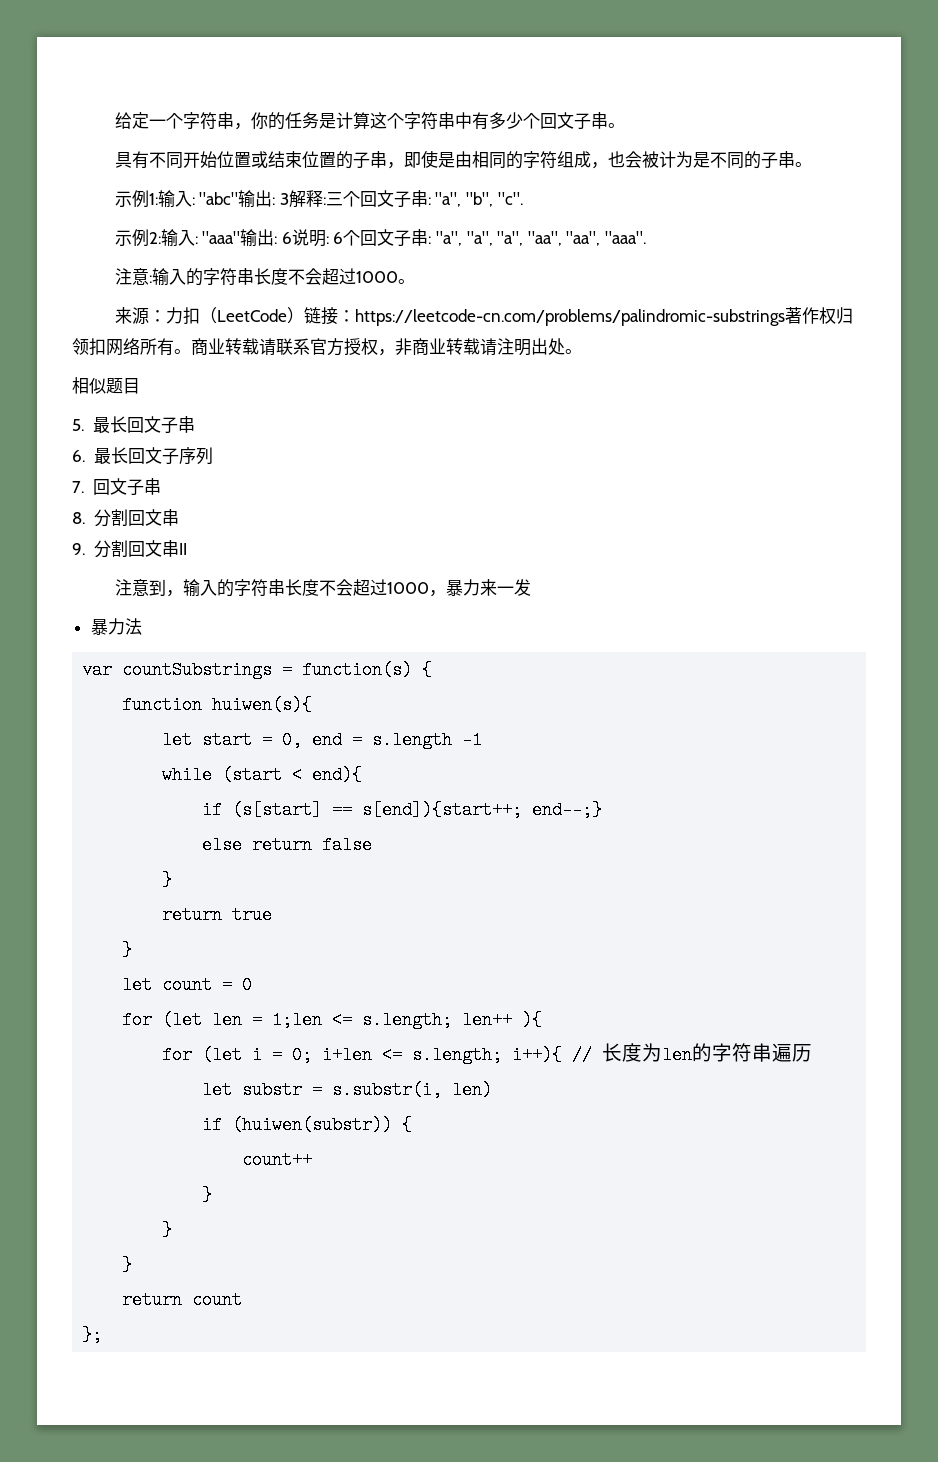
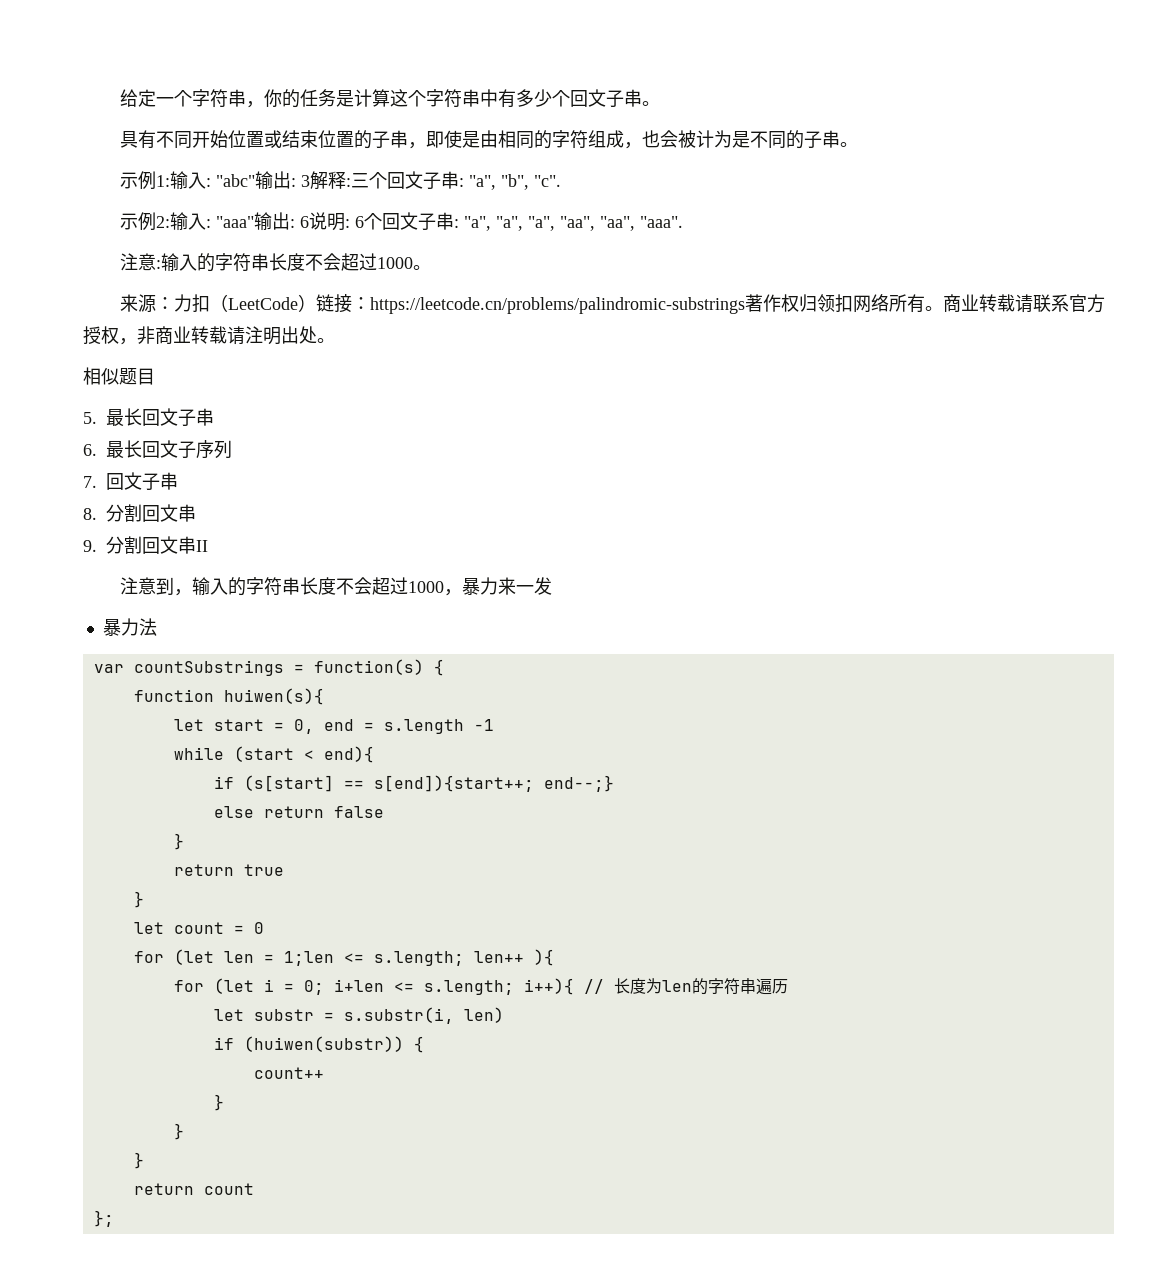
[354,309,785,326] https://leetcode-cn.com/problems/palindromic-substrings -> [370,297,746,314] https://leetcode.cn/problems/palindromic-substrings

